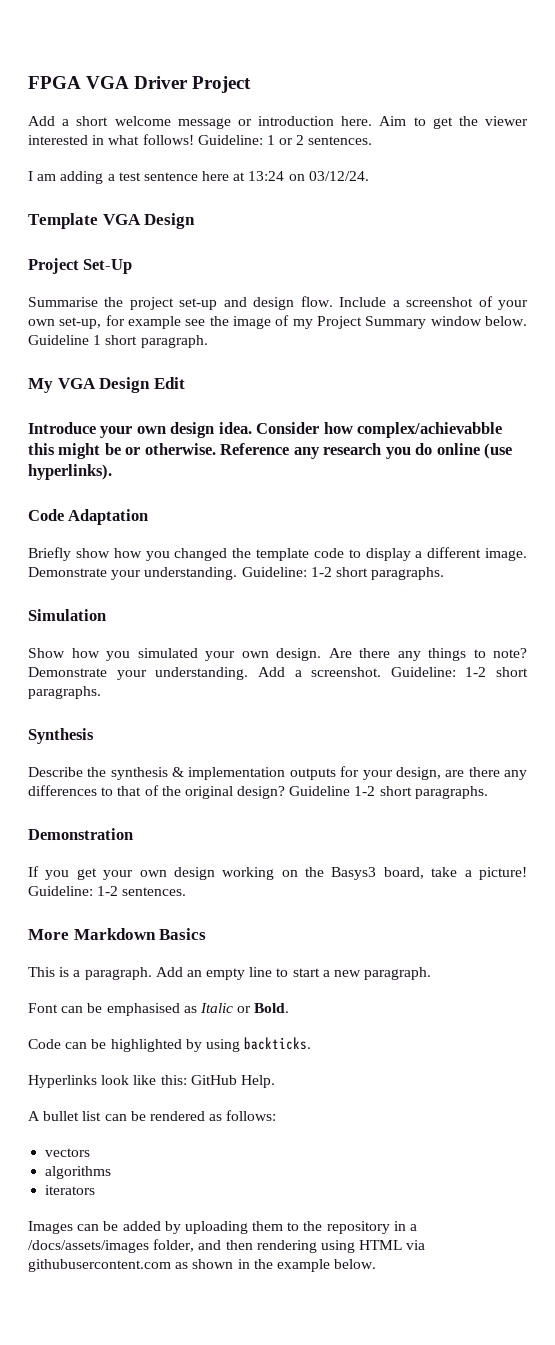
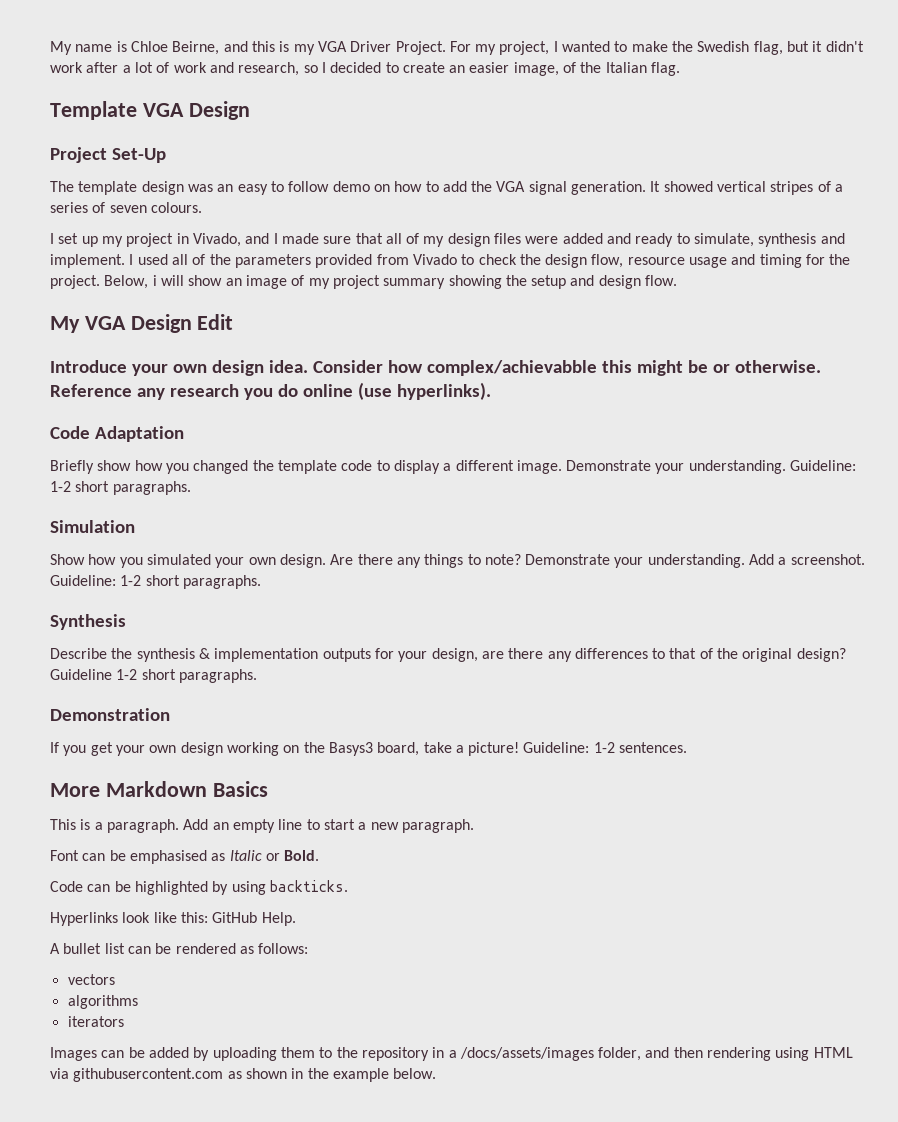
[28,76,252,93] [28,116,529,129] [28,134,373,145] [28,171,369,184] FPGA VGA Driver Project // Add a short welcome message or introduction here. Aim to get the viewer interested in what follows! Guideline: 1 or 2 sentences. // I am adding a test sentence here at 13:24 on 03/12/24. -> [50,41,864,55] [50,62,681,76] My name is Chloe Beirne, and this is my VGA Driver Project. For my project, I wanted to make the Swedish flag, but it didn't work after a lot of work and research, so I decided to create an easier image, of the Italian flag.
[28,296,528,310] [28,315,527,329] [28,335,208,348] Summarise the project set-up and design flow. Include a screenshot of your own set-up, for example see the image of my Project Summary window below. Guideline 1 short paragraph. -> [50,181,844,195] [50,202,202,213] [50,233,845,247] [50,254,851,268] [50,275,678,289] The template design was an easy to follow demo on how to add the VGA signal generation. It showed vertical stripes of a series of seven colours. // I set up my project in Vivado, and I made sure that all of my design files were added and ready to simulate, synthesis and implement. I used all of the parameters provided from Vivado to check the design flow, resource usage and timing for the project. Below, i will show an image of my project summary showing the setup and design flow.

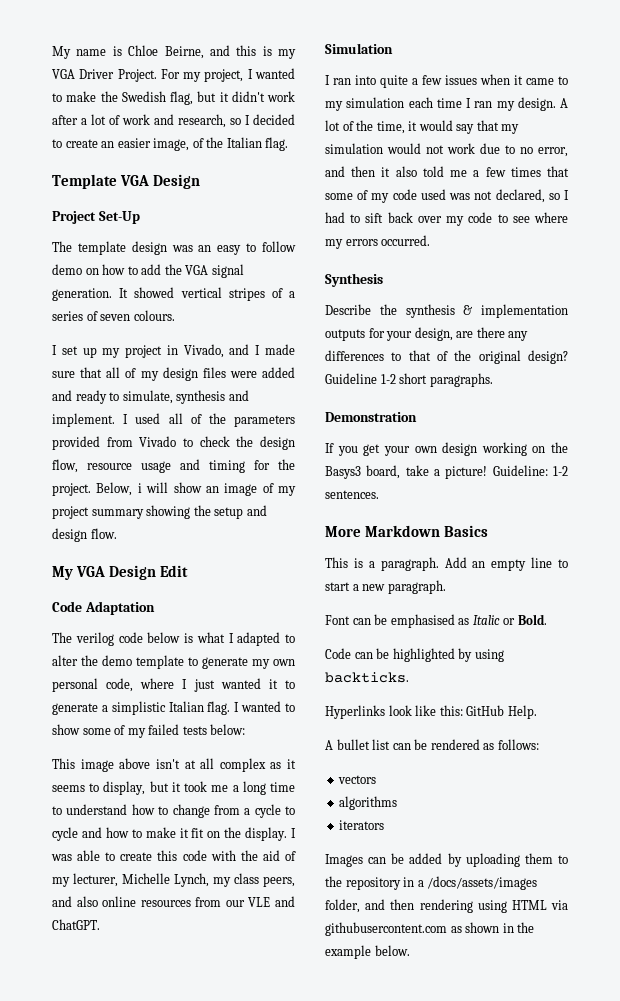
[50,360,821,376] [50,382,491,400] [50,426,184,442] [50,460,857,474] [50,481,191,495] [50,520,135,533] [50,554,865,568] [50,575,261,589] Introduce your own design idea. Consider how complex/achievabble this might be or otherwise. Reference any research you do online (use hyperlinks). // Code Adaptation // Briefly show how you changed the template code to display a different image. Demonstrate your understanding. Guideline: 1-2 short paragraphs. // Simulation // Show how you simulated your own design. Are there any things to note? Demonstrate your understanding. Add a screenshot. Guideline: 1-2 short paragraphs. -> [52,601,155,615] [52,632,295,646] [52,655,295,669] [52,678,295,692] [52,701,295,715] [52,724,246,738] [52,758,296,772] [52,781,295,795] [52,804,295,818] [52,827,297,841] [51,850,296,861] [52,873,295,887] [52,896,296,907] [52,919,100,930] [325,43,393,54] [325,74,568,88] [325,97,568,111] [325,120,520,134] [325,143,568,157] [325,166,569,177] [325,189,569,203] [325,212,568,226] [325,235,431,249] Code Adaptation // The verilog code below is what I adapted to alter the demo template to generate my own personal code, where I just wanted it to generate a simplistic Italian flag. I wanted to show some of my failed tests below: // This image above isn't at all complex as it seems to display, but it took me a long time to understand how to change from a cycle to cycle and how to make it fit on the display. I was able to create this code with the aid of my lecturer, Michelle Lynch, my class peers, and also online resources from our VLE and ChatGPT. // Simulation // I ran into quite a few issues when it came to my simulation each time I ran my design. A lot of the time, it would say that my simulation would not work due to no error, and then it also told me a few times that some of my code used was not declared, so I had to sift back over my code to see where my errors occurred.

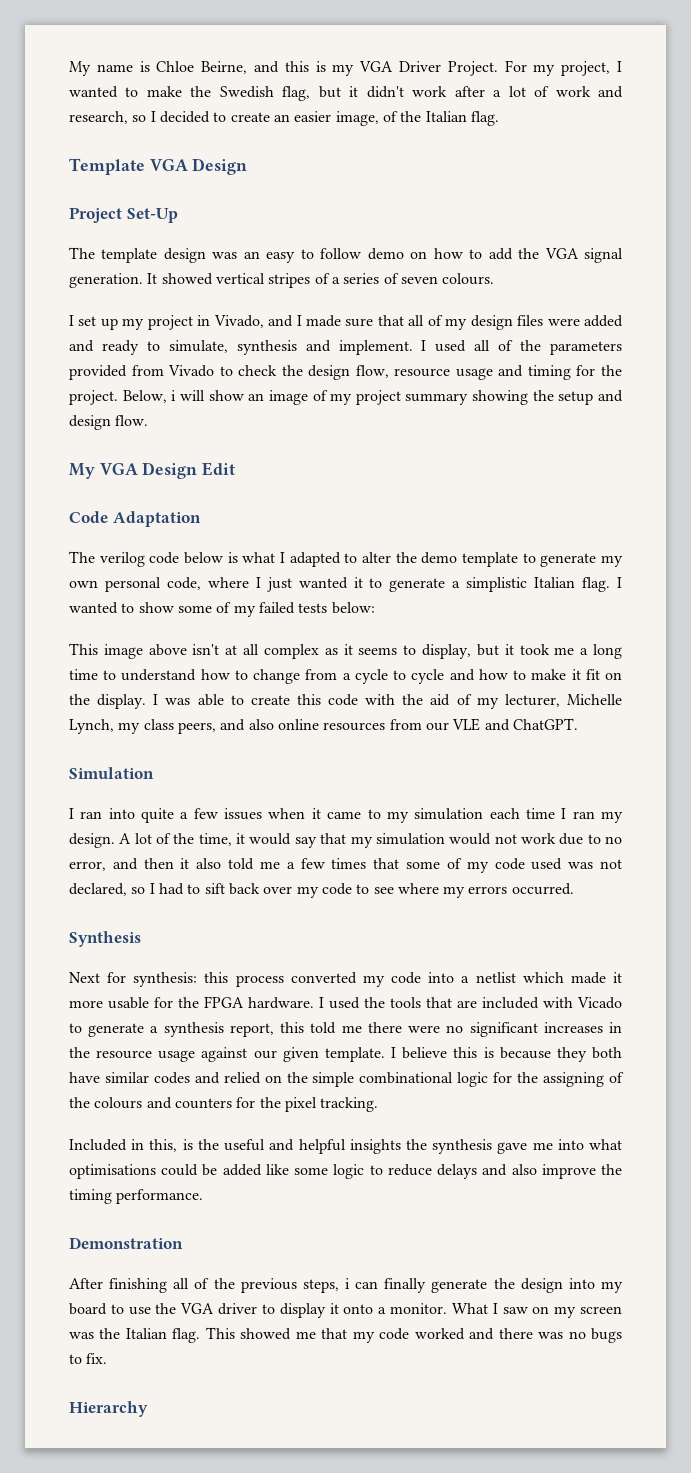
[325,304,568,318] [325,327,529,341] [325,350,568,364] [325,373,493,387] [325,412,417,422] [325,442,568,456] [325,465,568,479] [325,490,379,499] [325,525,488,537] [325,557,568,571] [325,580,446,594] [325,614,547,628] [325,648,504,662] [325,672,409,683] [325,705,537,719] [325,739,539,750] [338,775,377,784] [339,796,398,810] [339,820,385,830] [325,853,568,867] [325,876,538,890] [325,899,568,913] [325,922,535,936] [325,945,410,959] Describe the synthesis & implementation outputs for your design, are there any differences to that of the original design? Guideline 1-2 short paragraphs. // Demonstration // If you get your own design working on the Basys3 board, take a picture! Guideline: 1-2 sentences. // More Markdown Basics // This is a paragraph. Add an empty line to start a new paragraph. // Font can be emphasised as Italic or Bold. // Code can be highlighted by using backticks. // Hyperlinks look like this: GitHub Help. // A bullet list can be rendered as follows: // vectors // algorithms // iterators // Images can be added by uploading them to the repository in a /docs/assets/images folder, and then rendering using HTML via githubusercontent.com as shown in the example below. -> [69,972,622,987] [69,996,622,1009] [69,1022,622,1037] [69,1047,622,1062] [69,1072,624,1087] [69,1097,379,1112] [69,1139,622,1154] [69,1164,622,1179] [69,1189,204,1204] [69,1237,183,1249] [69,1278,624,1293] [69,1303,622,1318] [69,1327,623,1343] [69,1353,108,1364] [69,1401,148,1417] Next for synthesis: this process converted my code into a netlist which made it more usable for the FPGA hardware. I used the tools that are included with Vicado to generate a synthesis report, this told me there were no significant increases in the resource usage against our given template. I believe this is because they both have similar codes and relied on the simple combinational logic for the assigning of the colours and counters for the pixel tracking. // Included in this, is the useful and helpful insights the synthesis gave me into what optimisations could be added like some logic to reduce delays and also improve the timing performance. // Demonstration // After finishing all of the previous steps, i can finally generate the design into my board to use the VGA driver to display it onto a monitor. What I saw on my screen was the Italian flag. This showed me that my code worked and there was no bugs to fix. // Hierarchy

